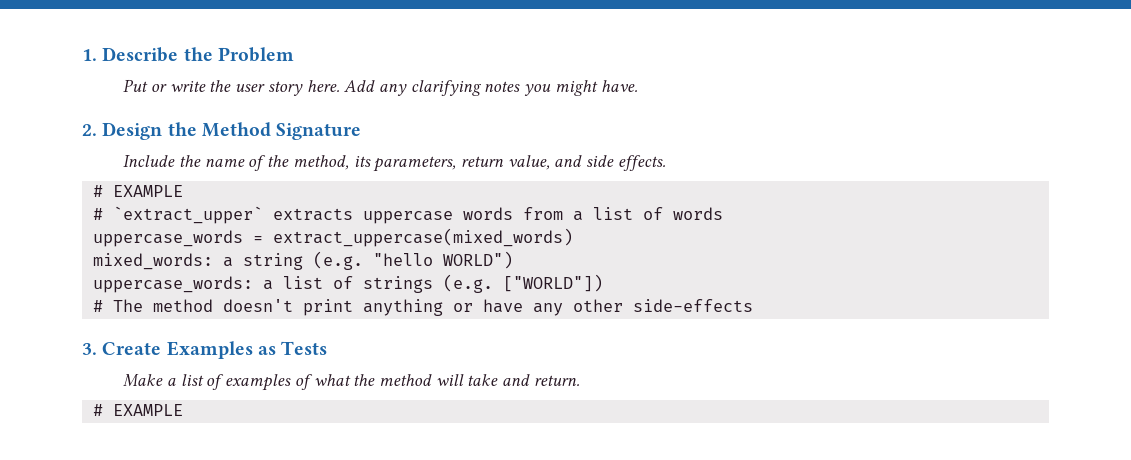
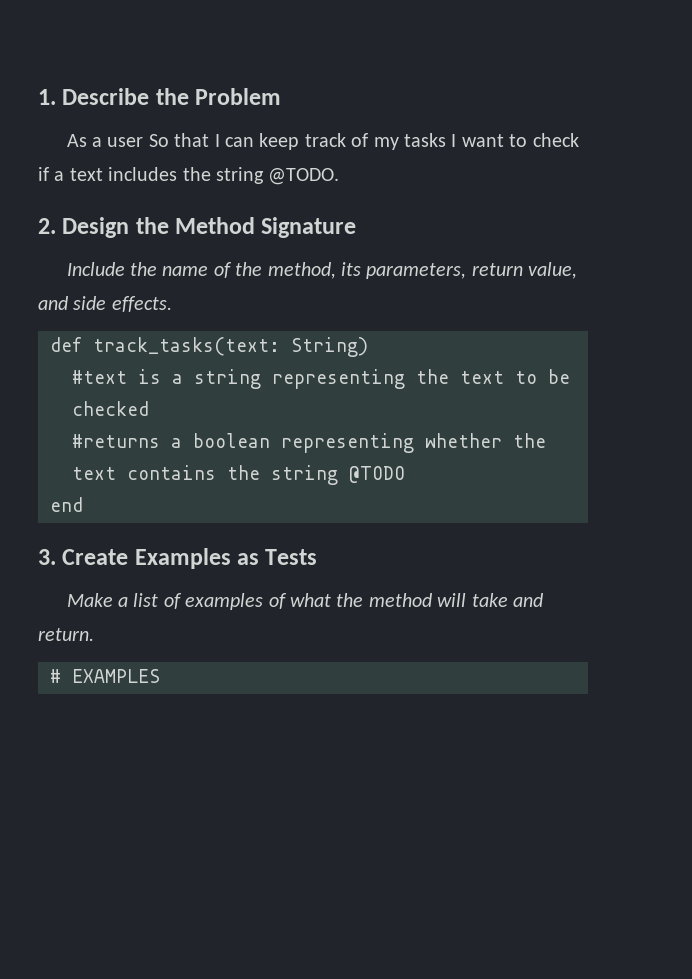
[123,79,638,96] Put or write the user story here. Add any clarifying notes you might have. -> [66,133,579,150] [38,167,340,185] As a user So that I can keep track of my tasks I want to check if a text includes the string @TODO.
[92,185,183,197] [92,206,723,224] [92,228,573,247] [92,251,513,270] [92,274,603,293] [92,299,753,316] # EXAMPLE // # `extract_upper` extracts uppercase words from a list of words // uppercase_words = extract_uppercase(mixed_words) // mixed_words: a string (e.g. "hello WORLD") // uppercase_words: a list of strings (e.g. ["WORLD"]) // # The method doesn't print anything or have any other side-effects -> [50,337,368,357] [72,369,570,389] [72,401,149,416] [72,433,546,453] [72,465,405,485] [50,497,83,512] def track_tasks(text: String) // #text is a string representing the text to be checked // #returns a boolean representing whether the text contains the string @TODO // end
[112,404,183,416] EXAMPLE -> [72,669,160,683] EXAMPLES

